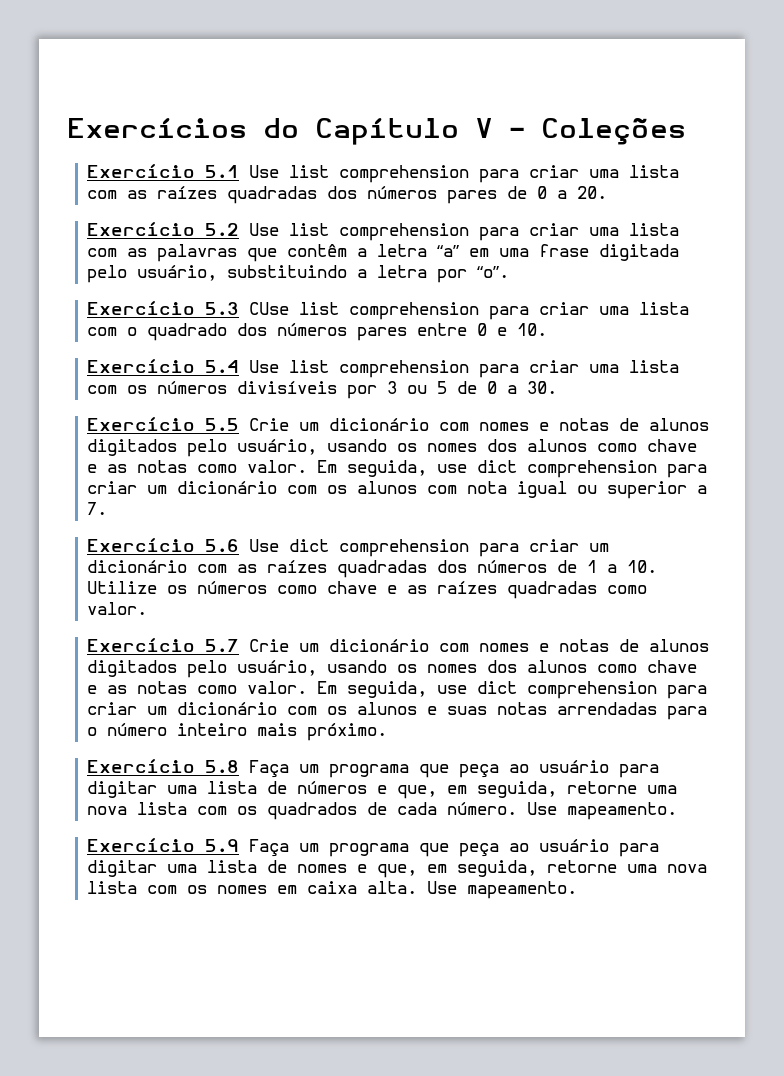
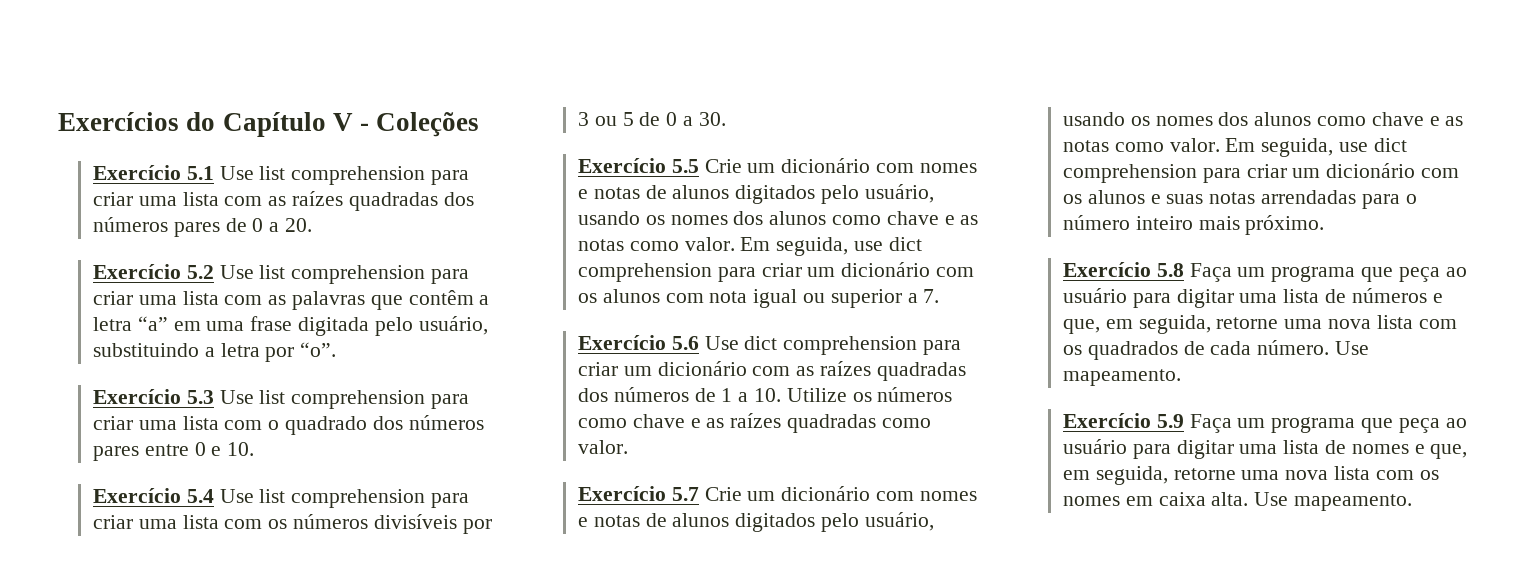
[249,302,290,315] CUse -> [219,390,254,404] Use

